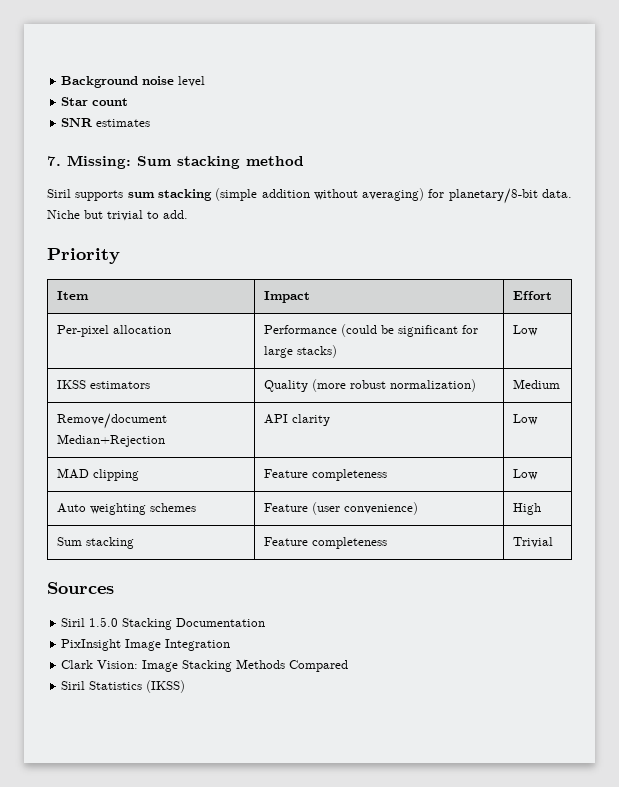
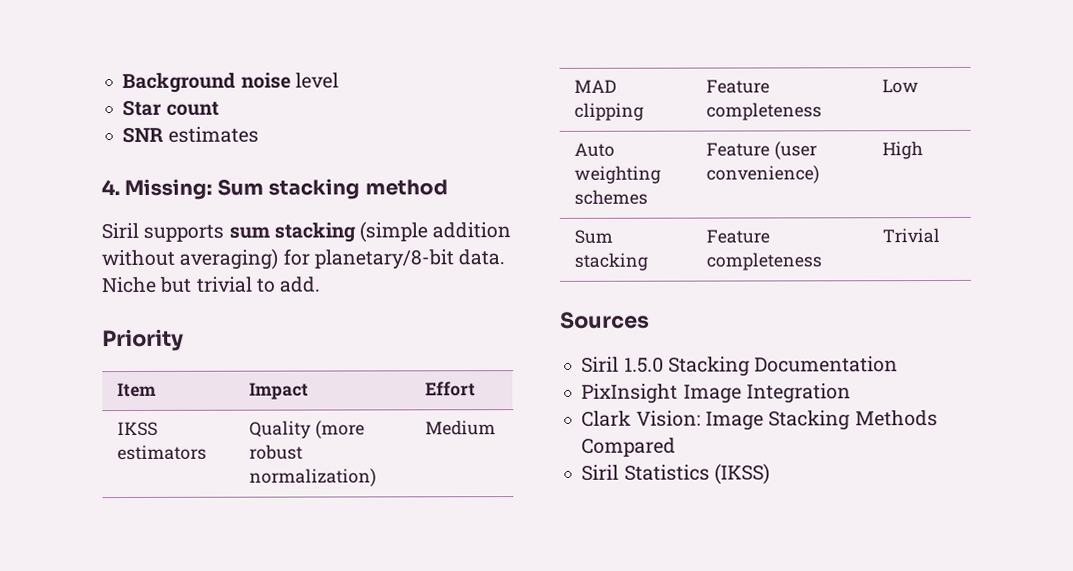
[47,156,61,166] 7. -> [101,179,120,196] 4.
[56,325,171,337] [263,324,478,337] [263,345,337,358] [512,325,538,336] // Per-pixel allocation | Performance (could be significant for large stacks) | Low -> (477, 389) none
[56,413,167,429] [56,434,165,447] [263,414,330,426] [512,414,538,425] // Remove/document Median+Rejection | API clarity | Low -> (497, 428) none

